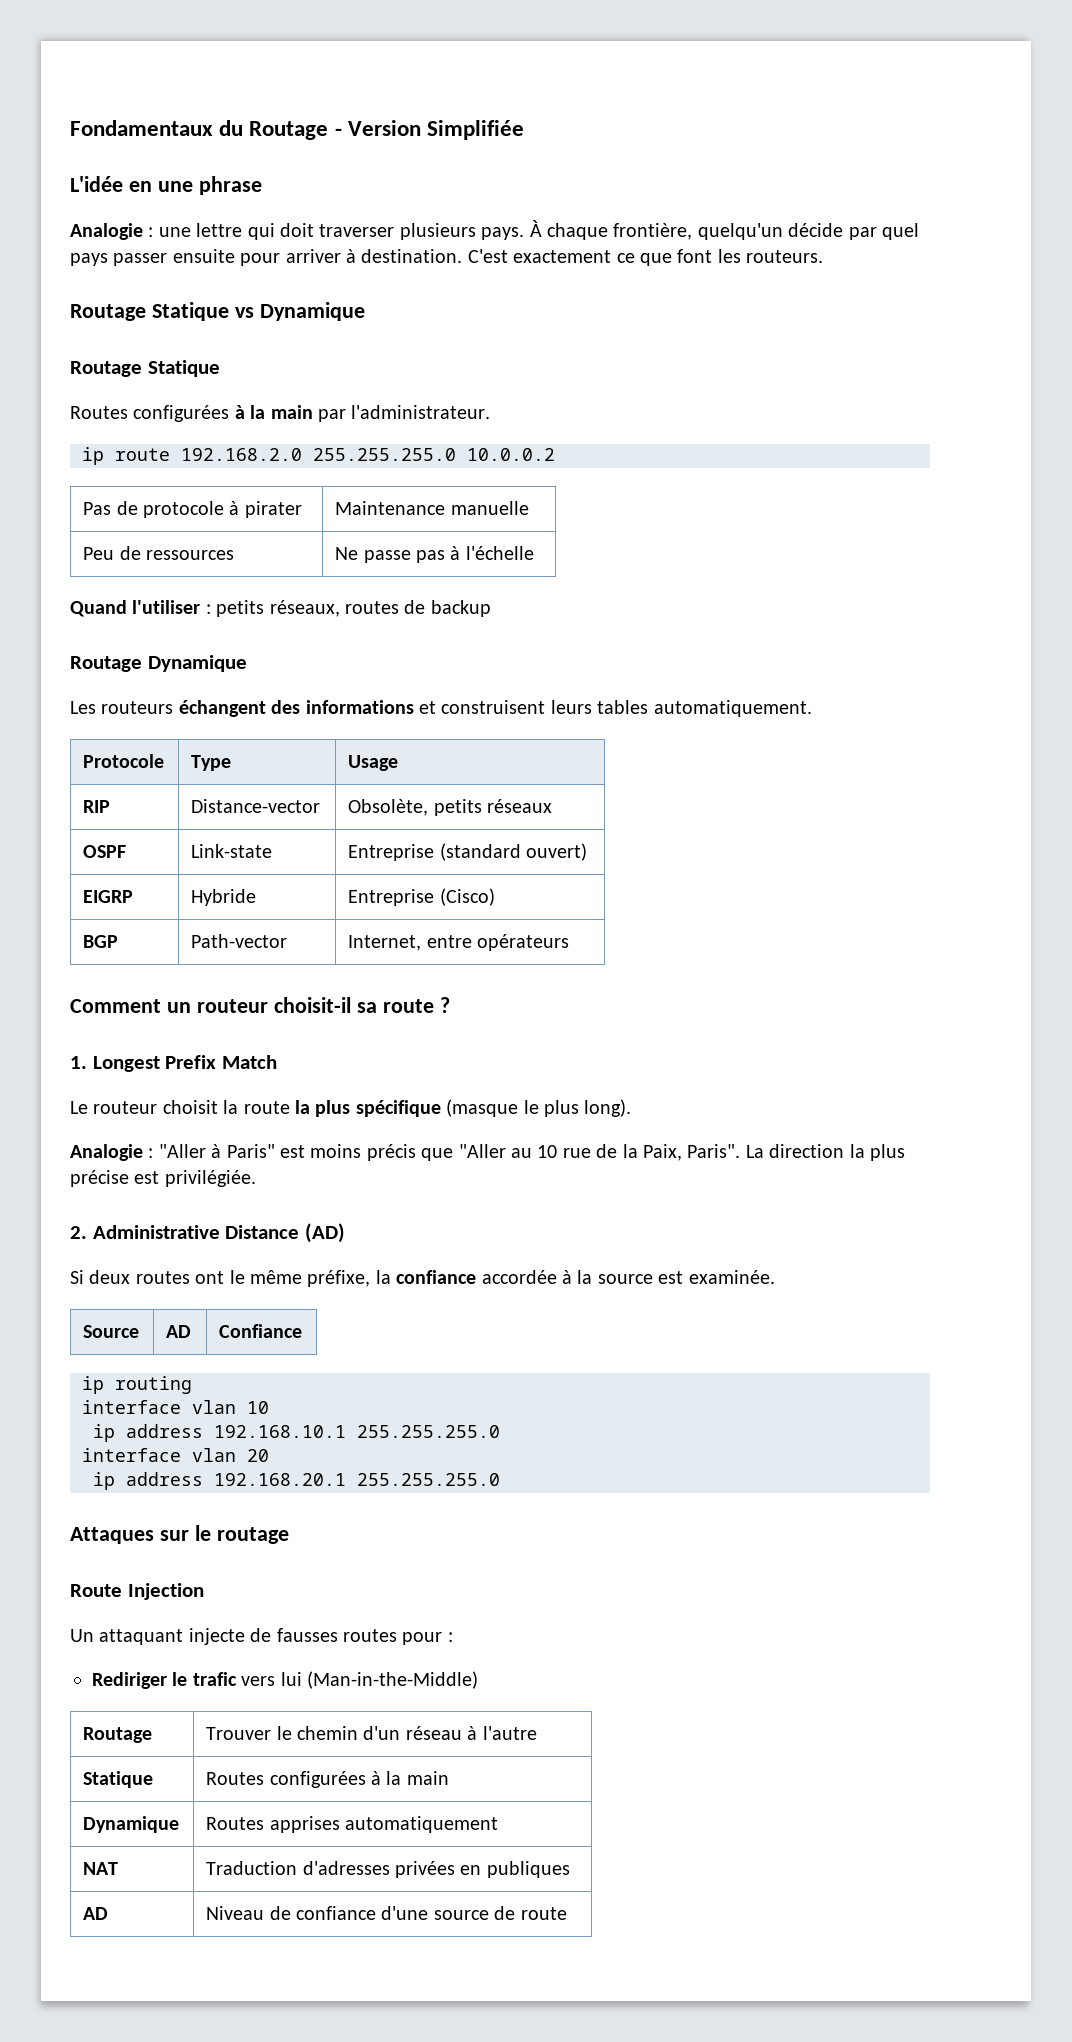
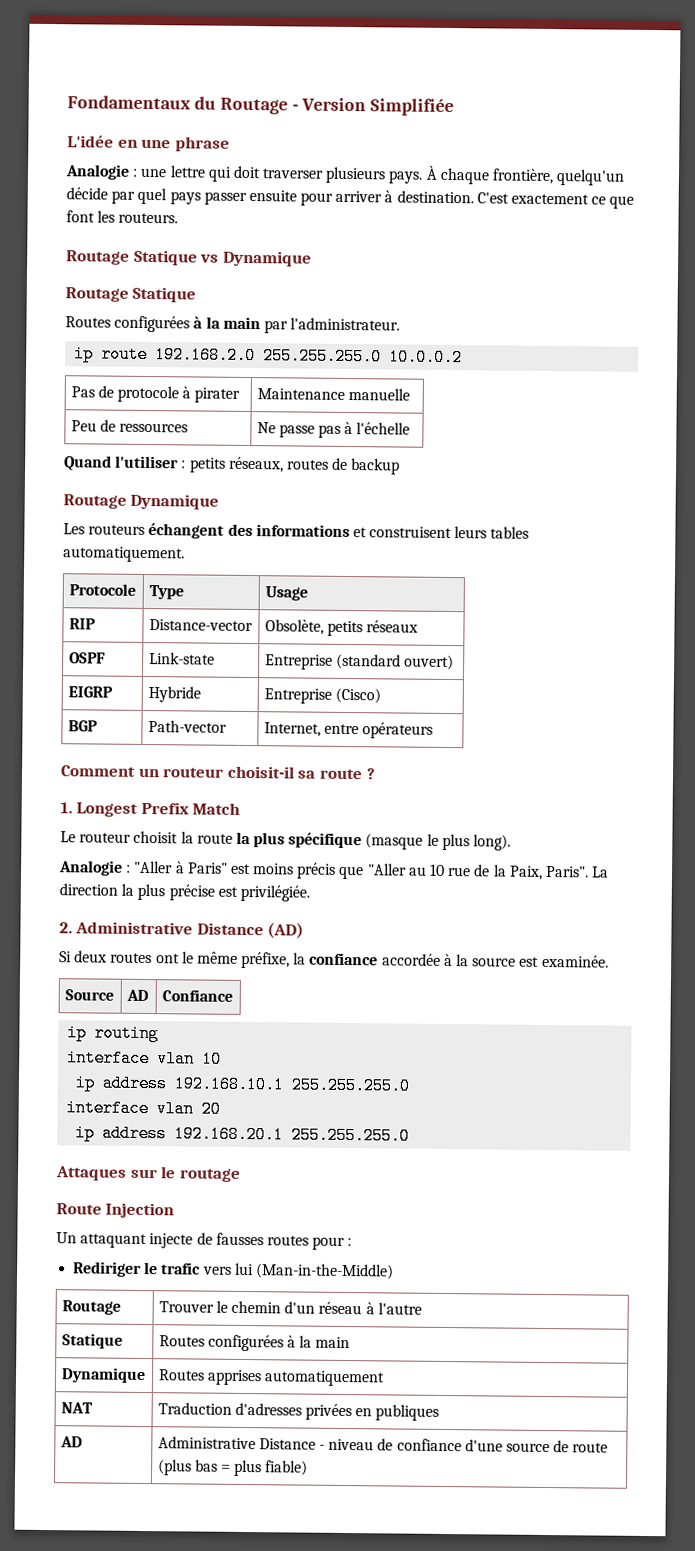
[206,1906,265,1920] Niveau -> [157,1436,375,1451] Administrative Distance - niveau
(567, 1913) none -> [157,1459,309,1477] (plus bas = plus fiable)

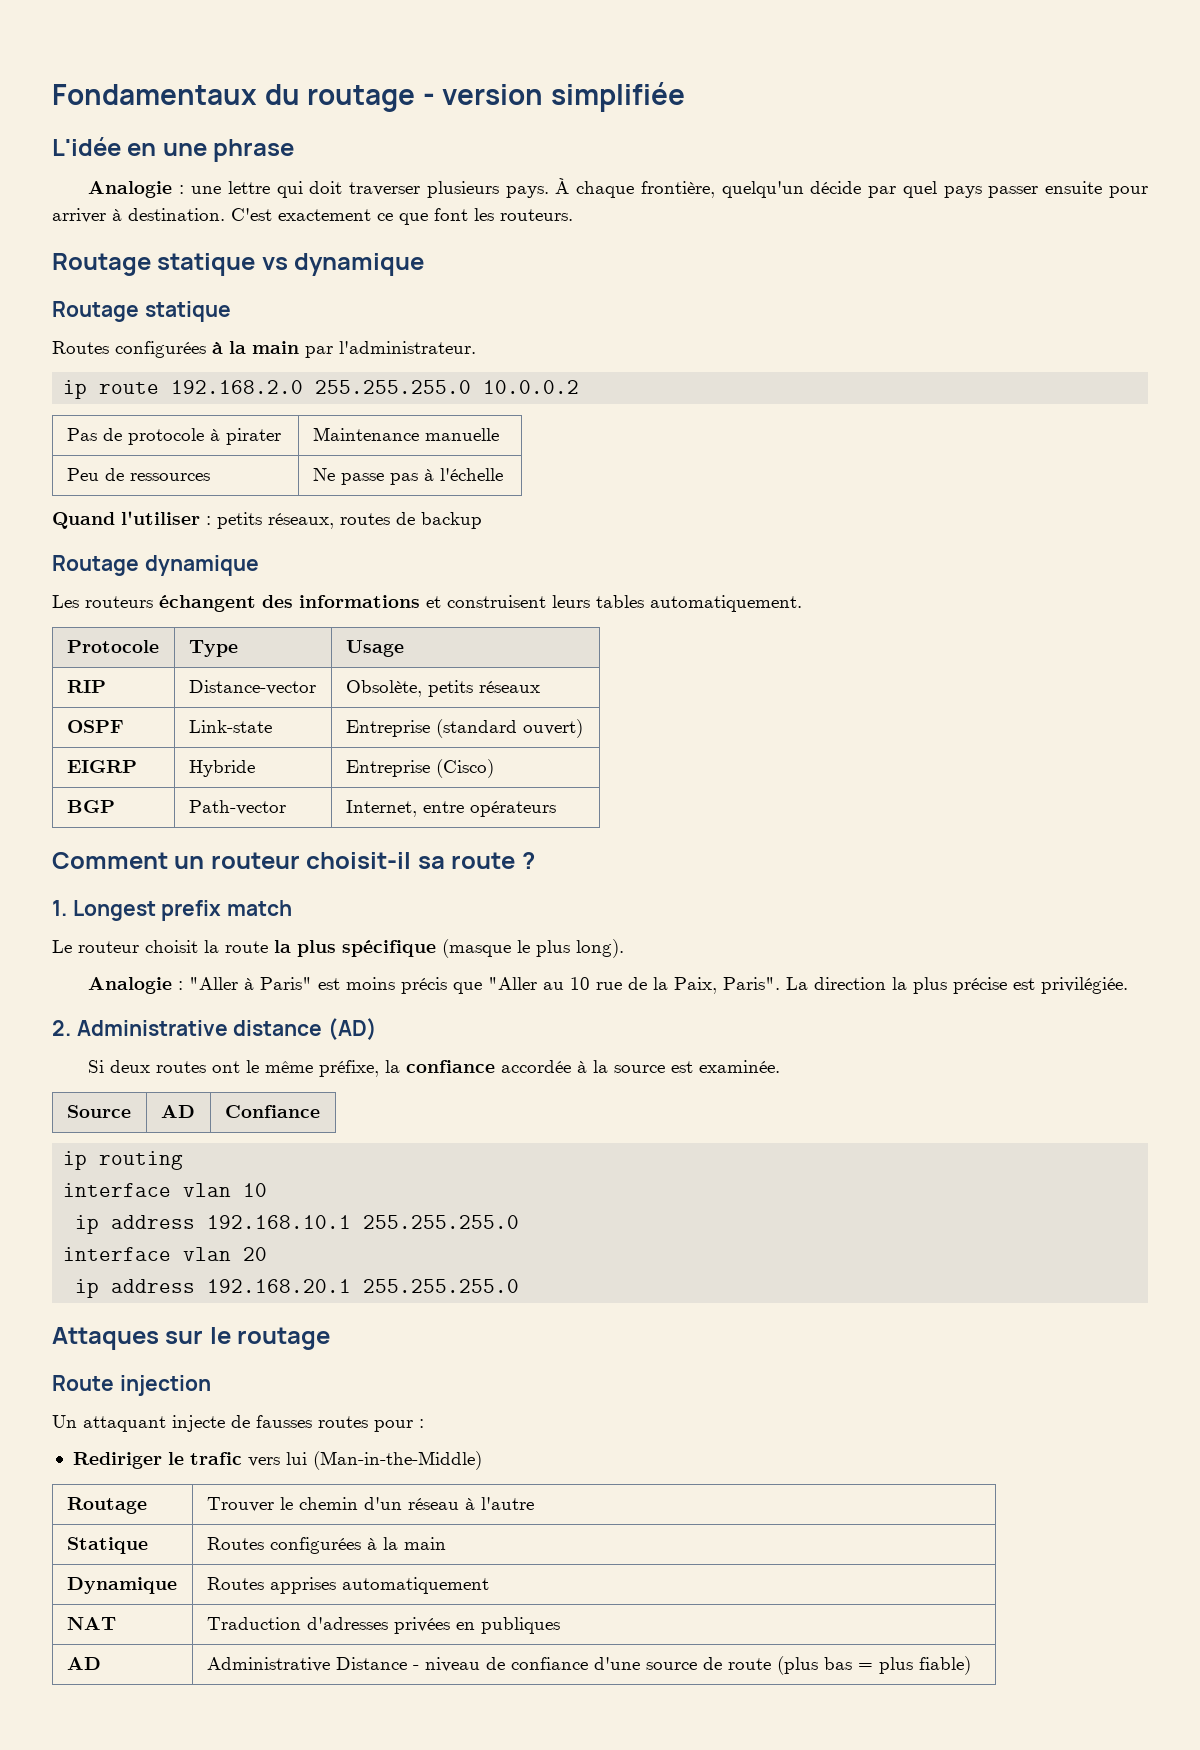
[219,97,455,117] Routage - Version Simplifiée -> [307,82,685,112] routage - version simplifiée
[133,249,312,267] [65,286,197,303] Statique vs Dynamique // Routage Statique -> [157,253,425,276] [52,301,231,322] statique vs dynamique // Routage statique
[130,493,220,510] Dynamique -> [144,555,259,576] dynamique
[140,801,241,815] Prefix Match -> [161,900,293,921] prefix match
[196,922,264,936] Distance -> [233,1020,323,1036] distance
[105,1202,175,1219] Injection -> [119,1375,211,1396] injection

